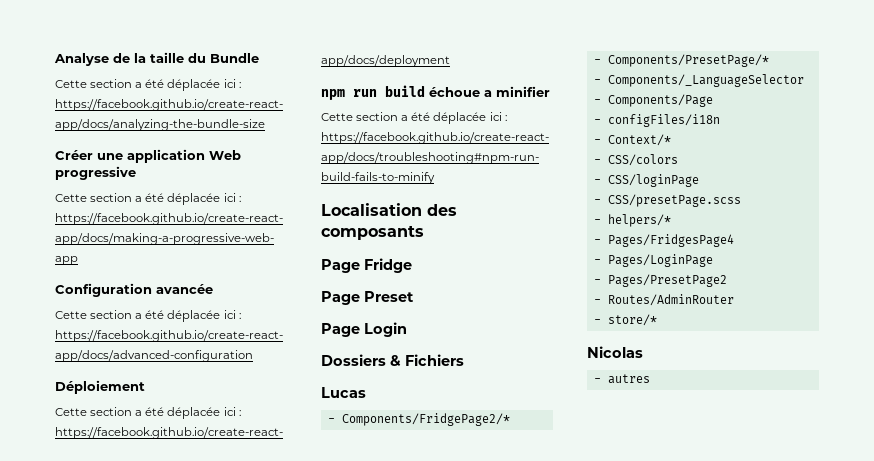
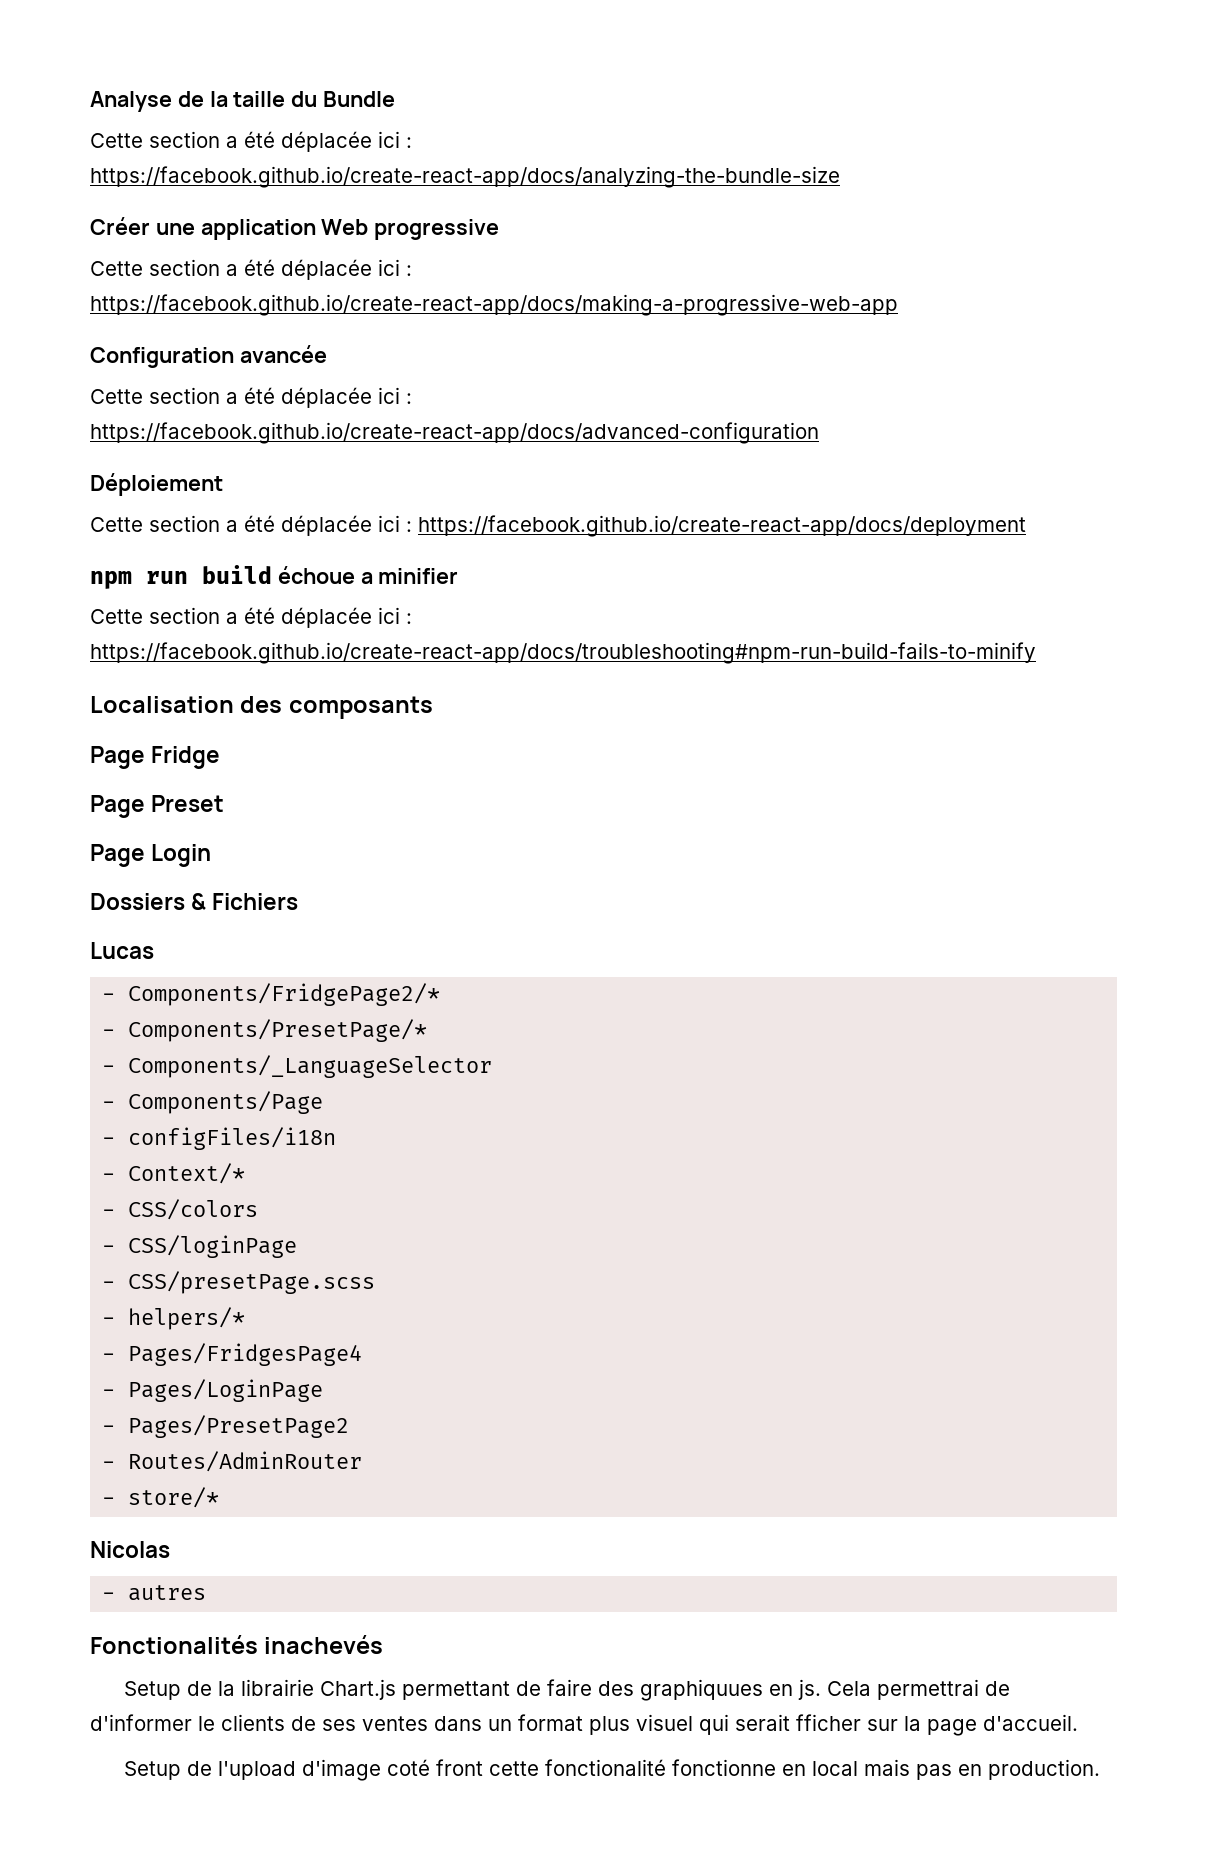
(650, 379) none -> [90,1635,384,1654] [124,1679,1011,1701] [90,1714,1078,1736] [124,1759,1101,1781] // Fonctionalités inachevés // Setup de la librairie Chart.js permettant de faire des graphiquues en js. Cela permettrai de d'informer le clients de ses ventes dans un format plus visuel qui serait fficher sur la page d'accueil. // Setup de l'upload d'image coté front cette fonctionalité fonctionne en local mais pas en production.

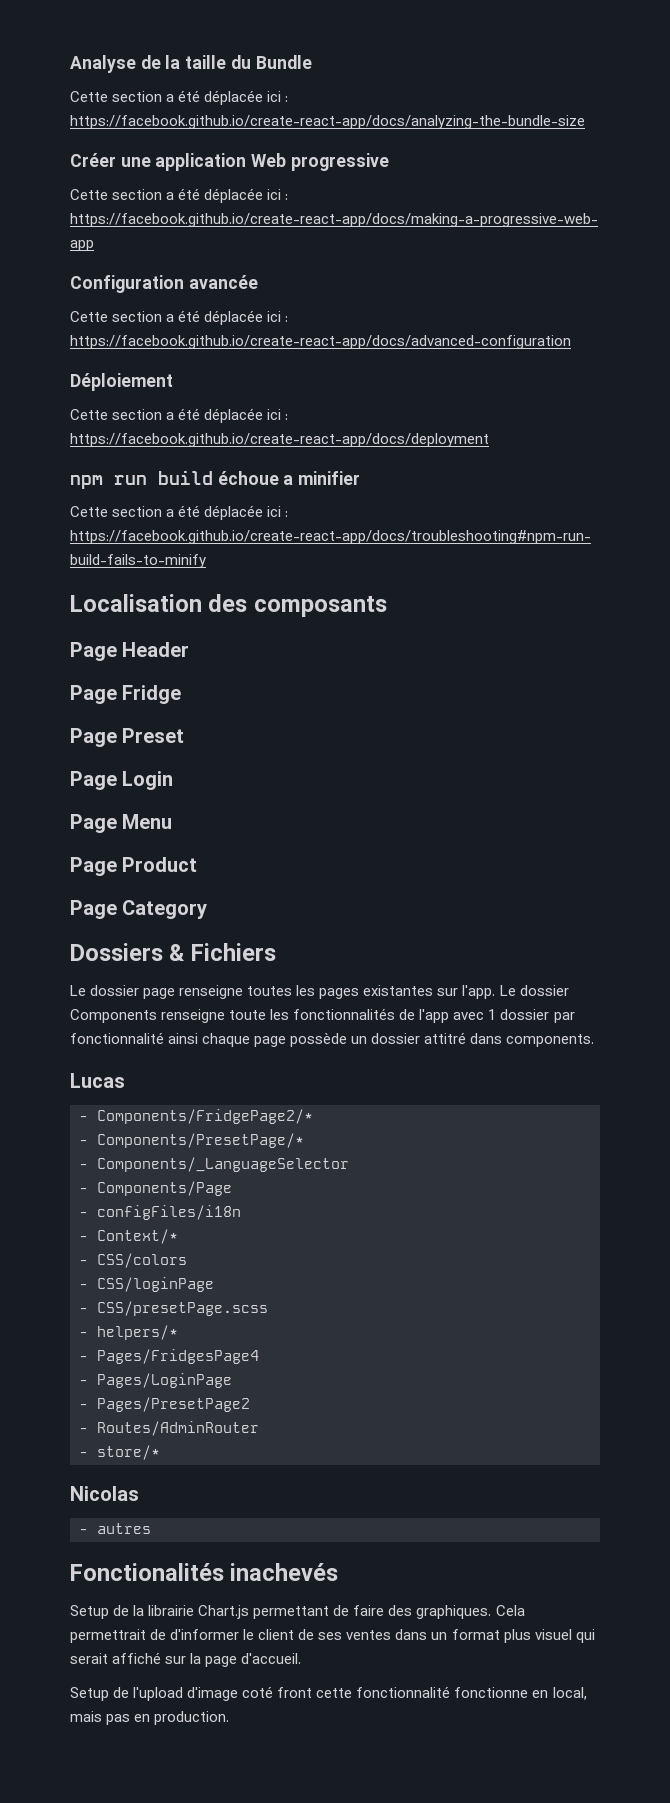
(433, 707) none -> [70,642,190,661] // Page Header
[90,893,299,910] Dossiers & Fichiers -> [70,814,173,833] [70,857,198,876] [70,900,208,919] [70,943,276,961] [70,985,569,999] [70,1008,575,1023] [70,1032,595,1047] Page Menu // Page Product // Page Category // Dossiers & Fichiers // Le dossier page renseigne toutes les pages existantes sur l'app. Le dossier Components renseigne toute les fonctionnalités de l'app avec 1 dossier par fonctionnalité ainsi chaque page possède un dossier attitré dans components.
[640,1679,980,1701] graphiquues en js. Cela permettrai -> [416,1605,525,1619] [70,1629,146,1643] graphiques. Cela permettrait
[221,1714,285,1731] clients -> [258,1629,295,1640] client
[796,1714,861,1731] fficher -> [112,1652,162,1664] affiché
[545,1759,667,1776] fonctionalité -> [356,1686,451,1698] fonctionnalité
[812,1761,859,1776] local -> [552,1687,587,1700] local,

